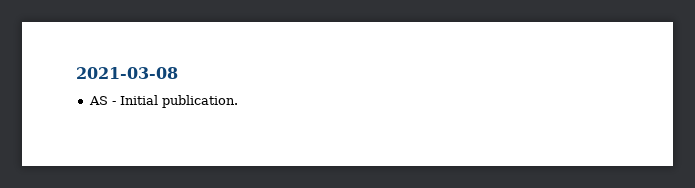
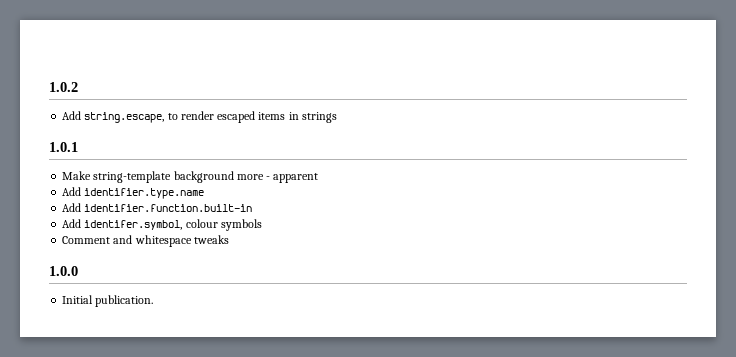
[76,67,178,79] [88,96,116,105] 2021-03-08 // AS - -> [49,82,78,92] [62,111,337,123] [49,142,78,152] [62,171,319,183] [62,187,205,199] [62,203,253,212] [62,219,262,231] [62,235,229,247] [49,266,78,276] 1.0.2 // Add string.escape, to render escaped items in strings // 1.0.1 // Make string-template background more - apparent // Add identifier.type.name // Add identifier.function.built-in // Add identifer.symbol, colour symbols // Comment and whitespace tweaks // 1.0.0 //

